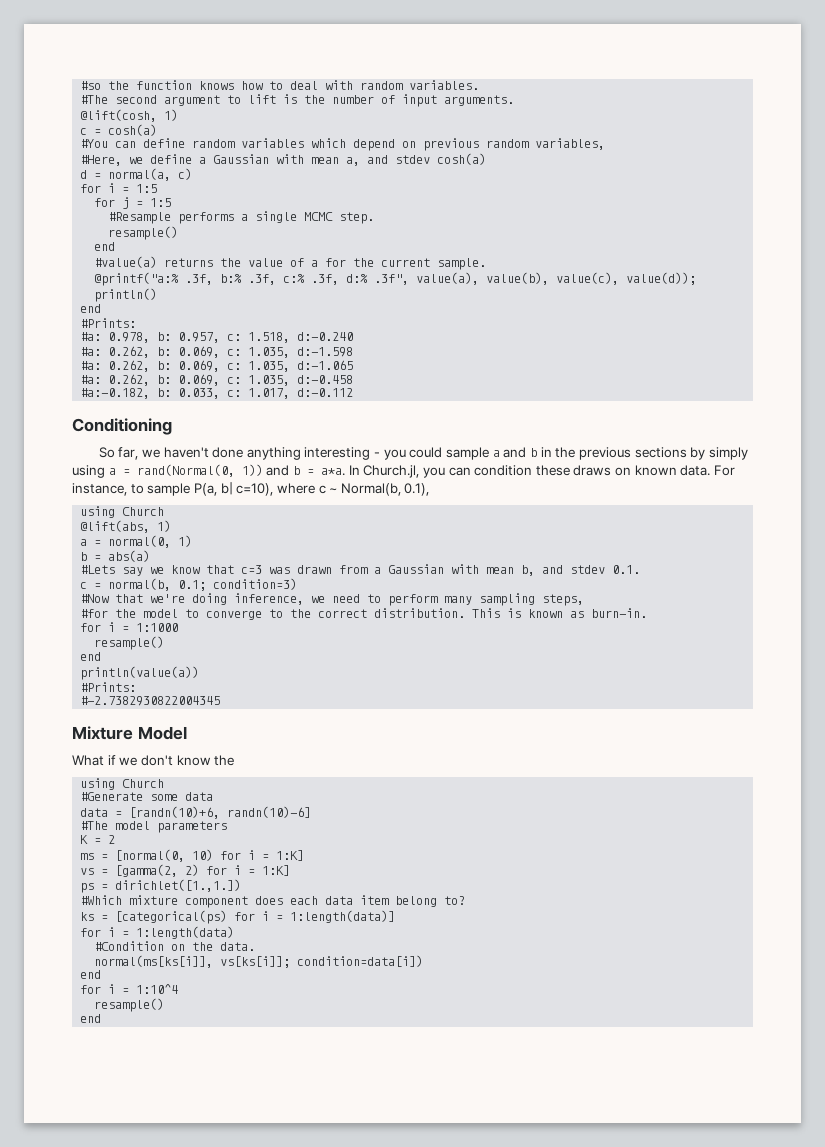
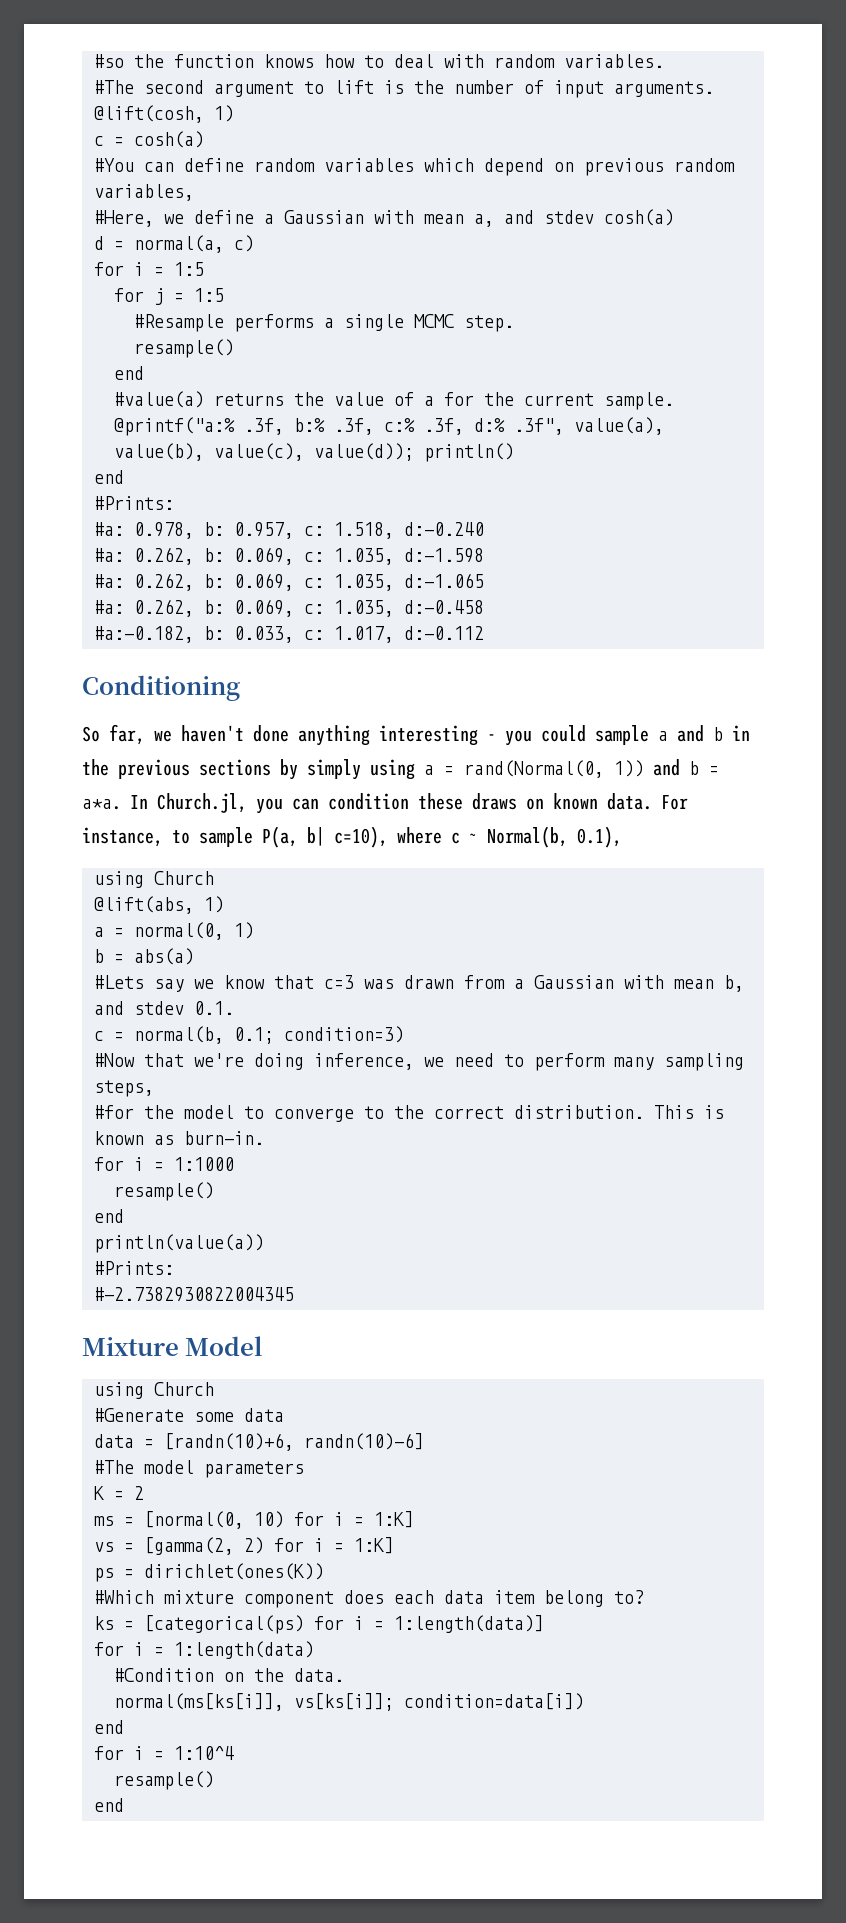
[72,755,235,766] // What if we don't know the -> (264, 1346) none
[115,879,242,892] dirichlet([1.,1.]) -> [144,1563,324,1580] dirichlet(ones(K))

